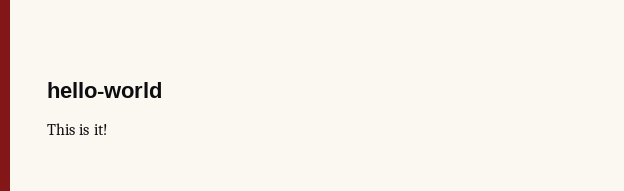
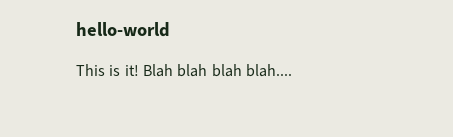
(108, 129) none -> [142,64,292,77] Blah blah blah blah....

